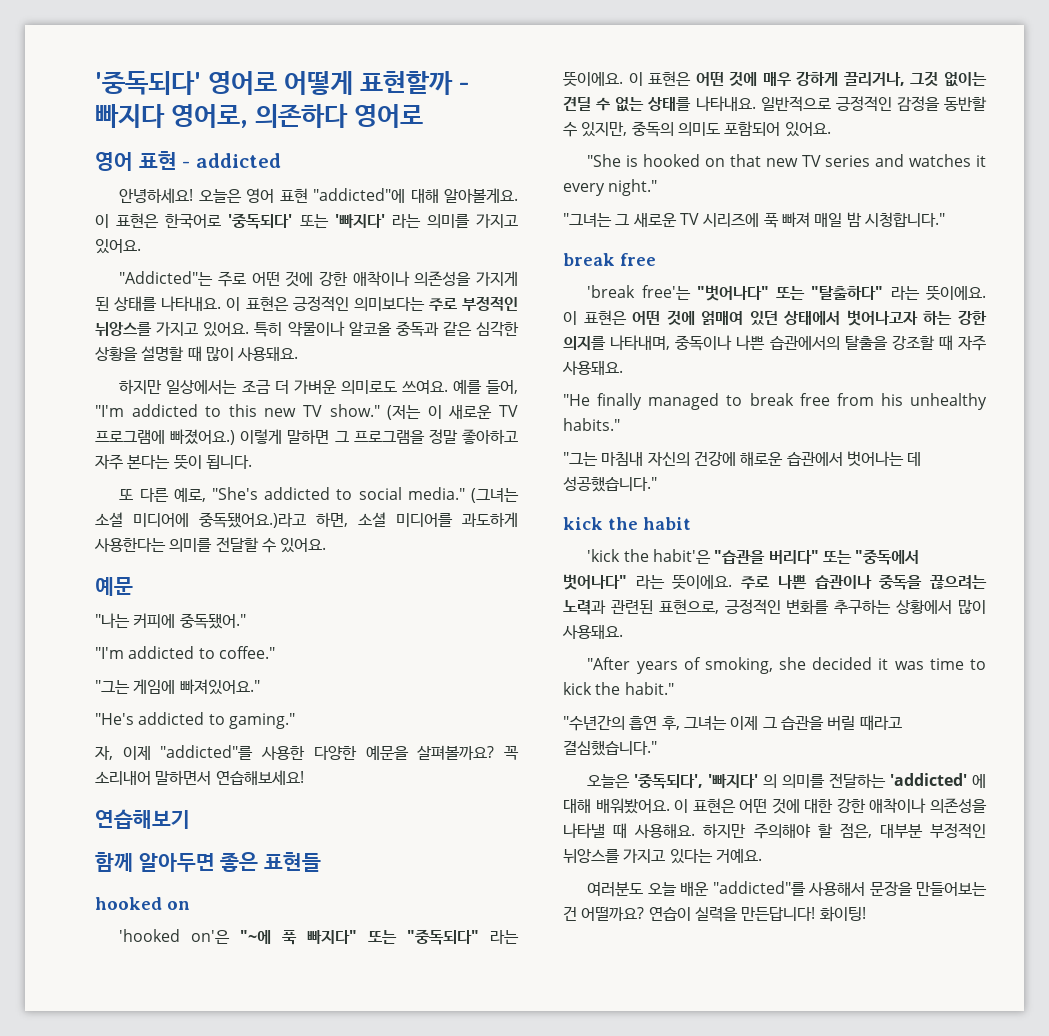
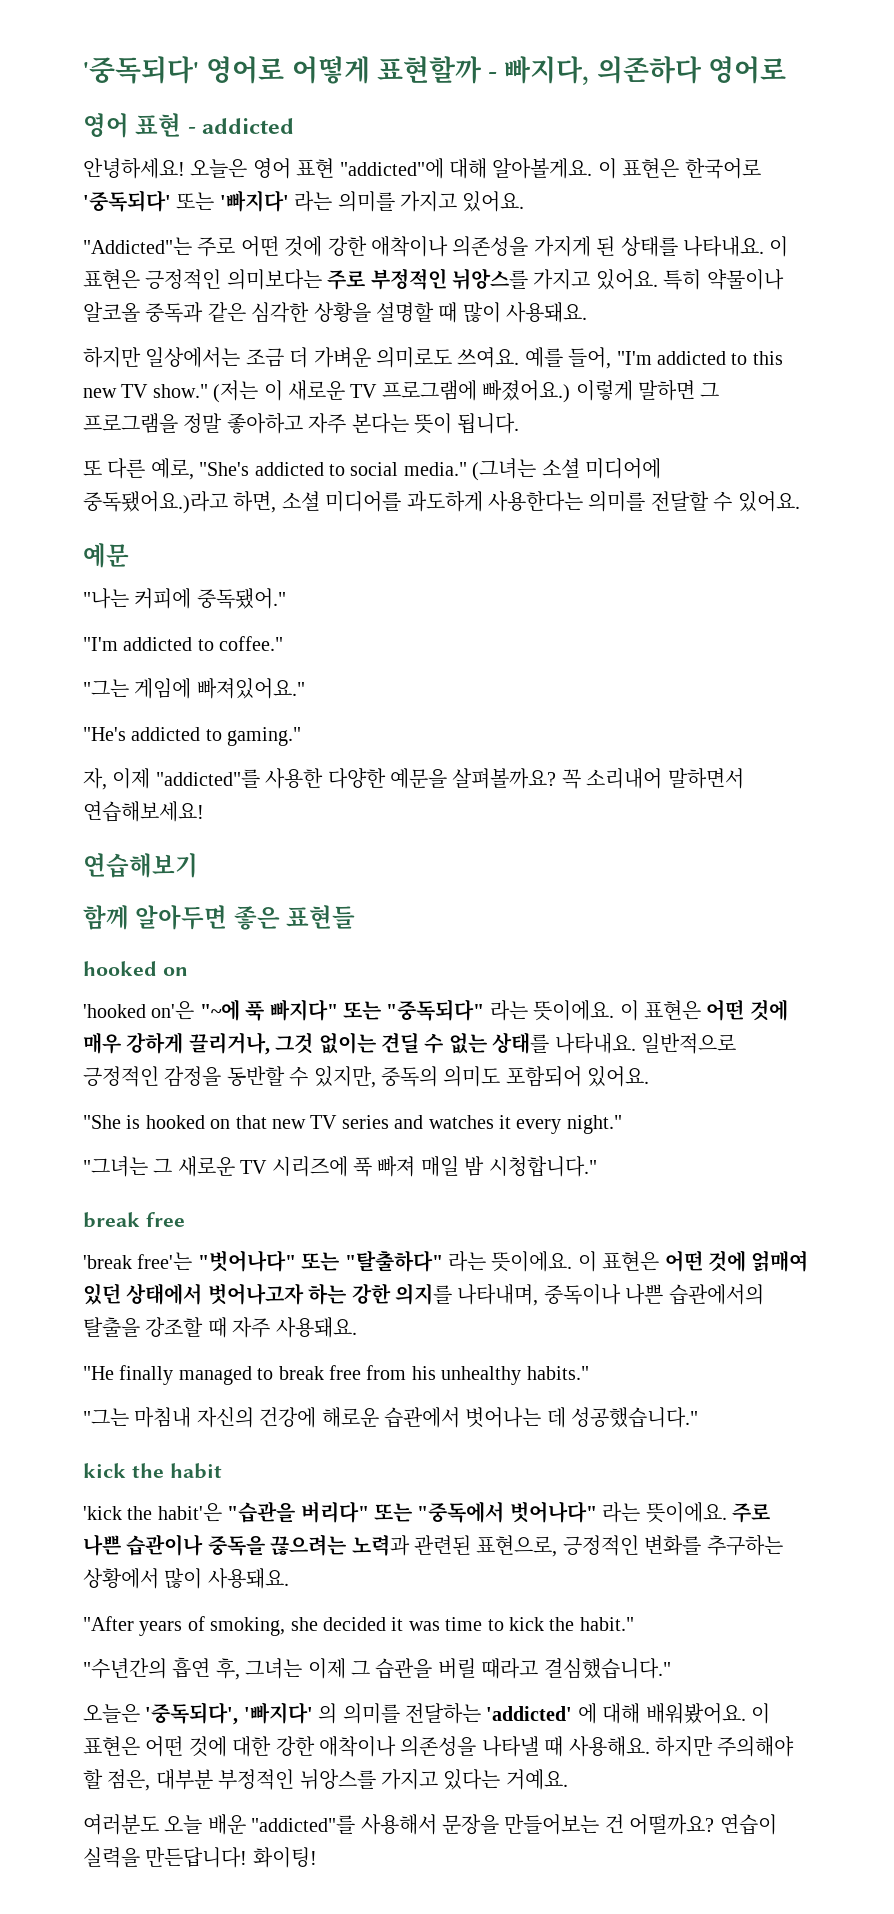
[95,104,249,128] 빠지다 영어로, -> [504,56,590,85] 빠지다,

